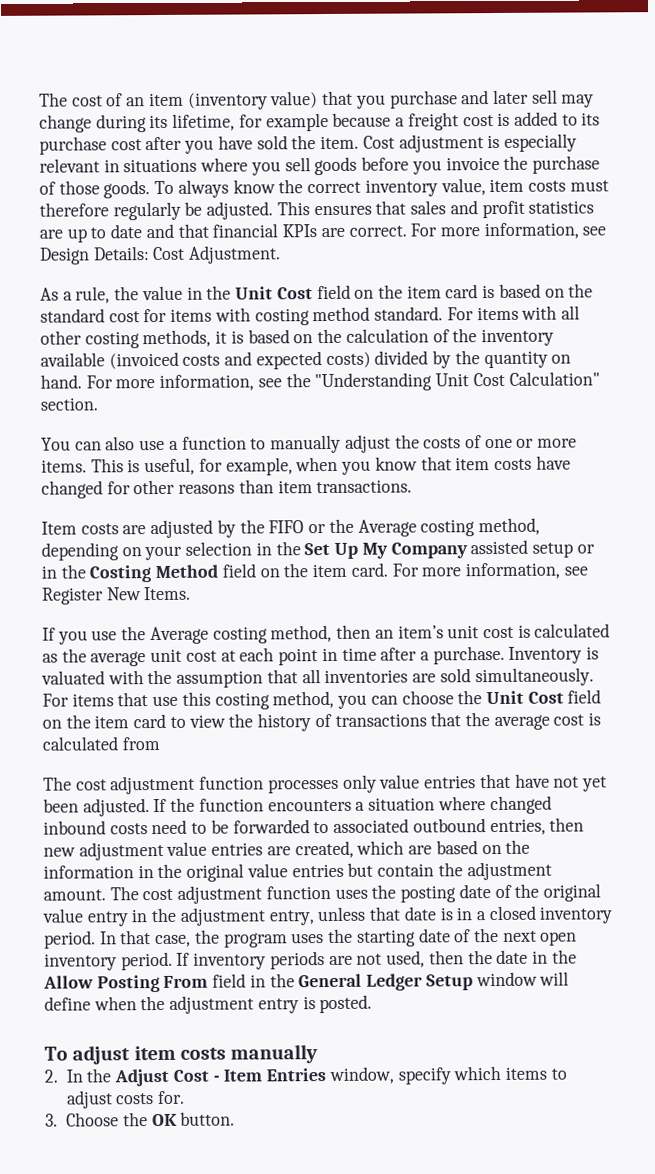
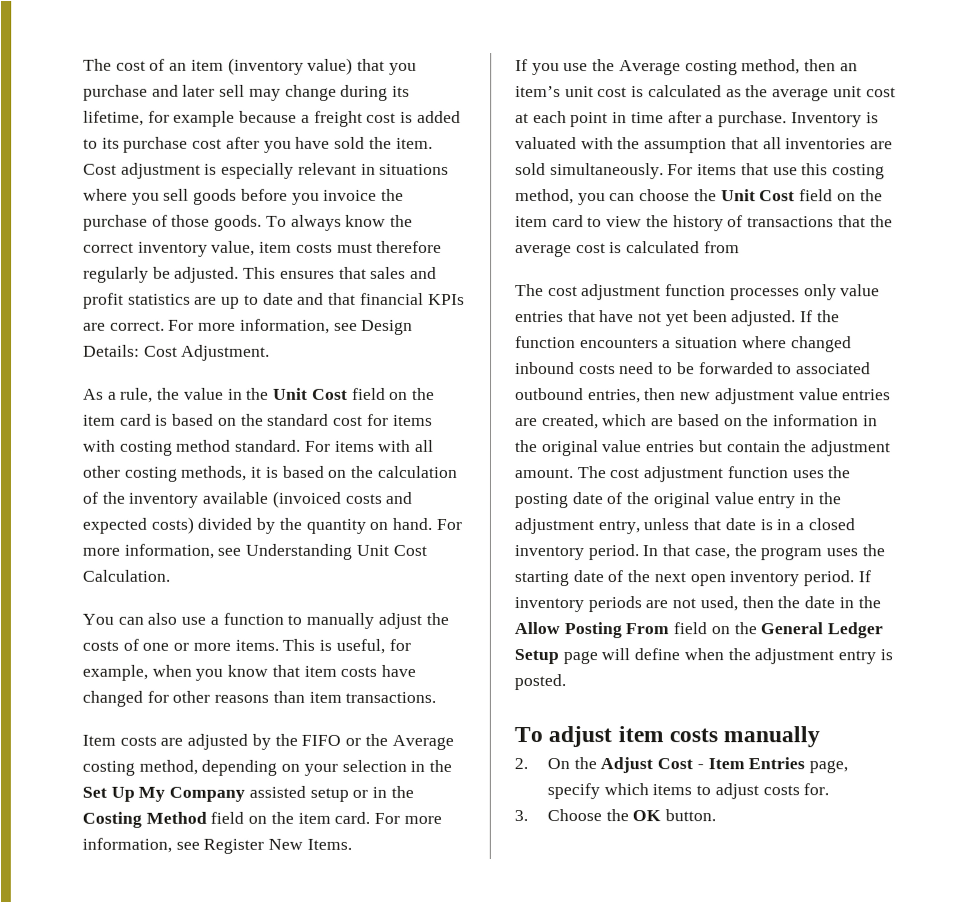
[285,371,600,392] [40,397,98,411] the "Understanding Unit Cost Calculation" section. -> [245,543,427,560] [82,569,170,582] Understanding Unit Cost Calculation.
[249,974,266,988] in -> [710,626,730,635] on
[475,971,538,987] window -> [562,651,598,665] page
[65,1069,83,1083] In -> [546,758,570,770] On
[328,1066,394,1085] window, -> [809,760,849,774] page,

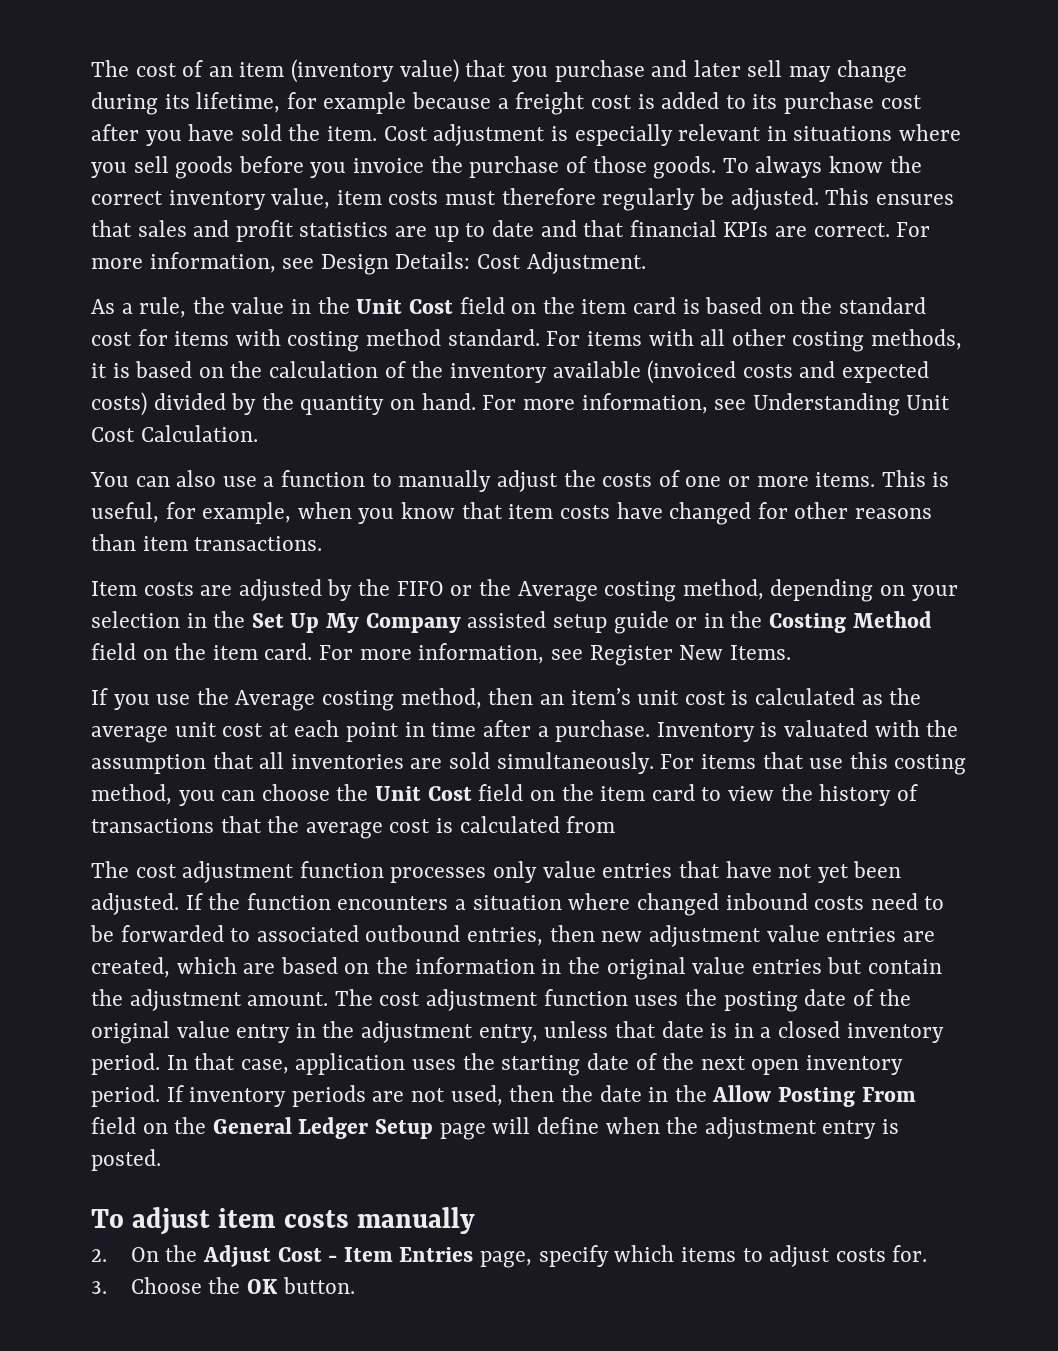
(349, 794) none -> [613,611,669,634] guide
[733,544,823,561] the program -> [295,1053,406,1075] application

